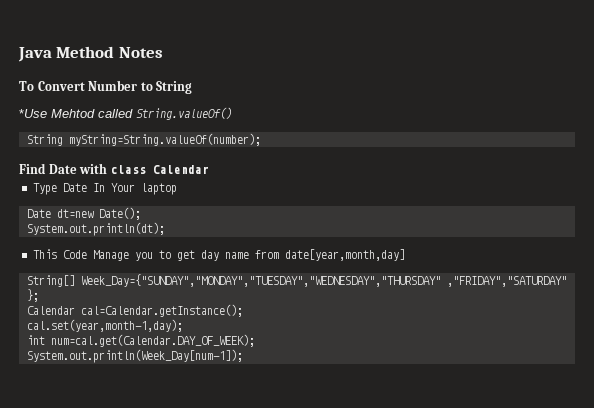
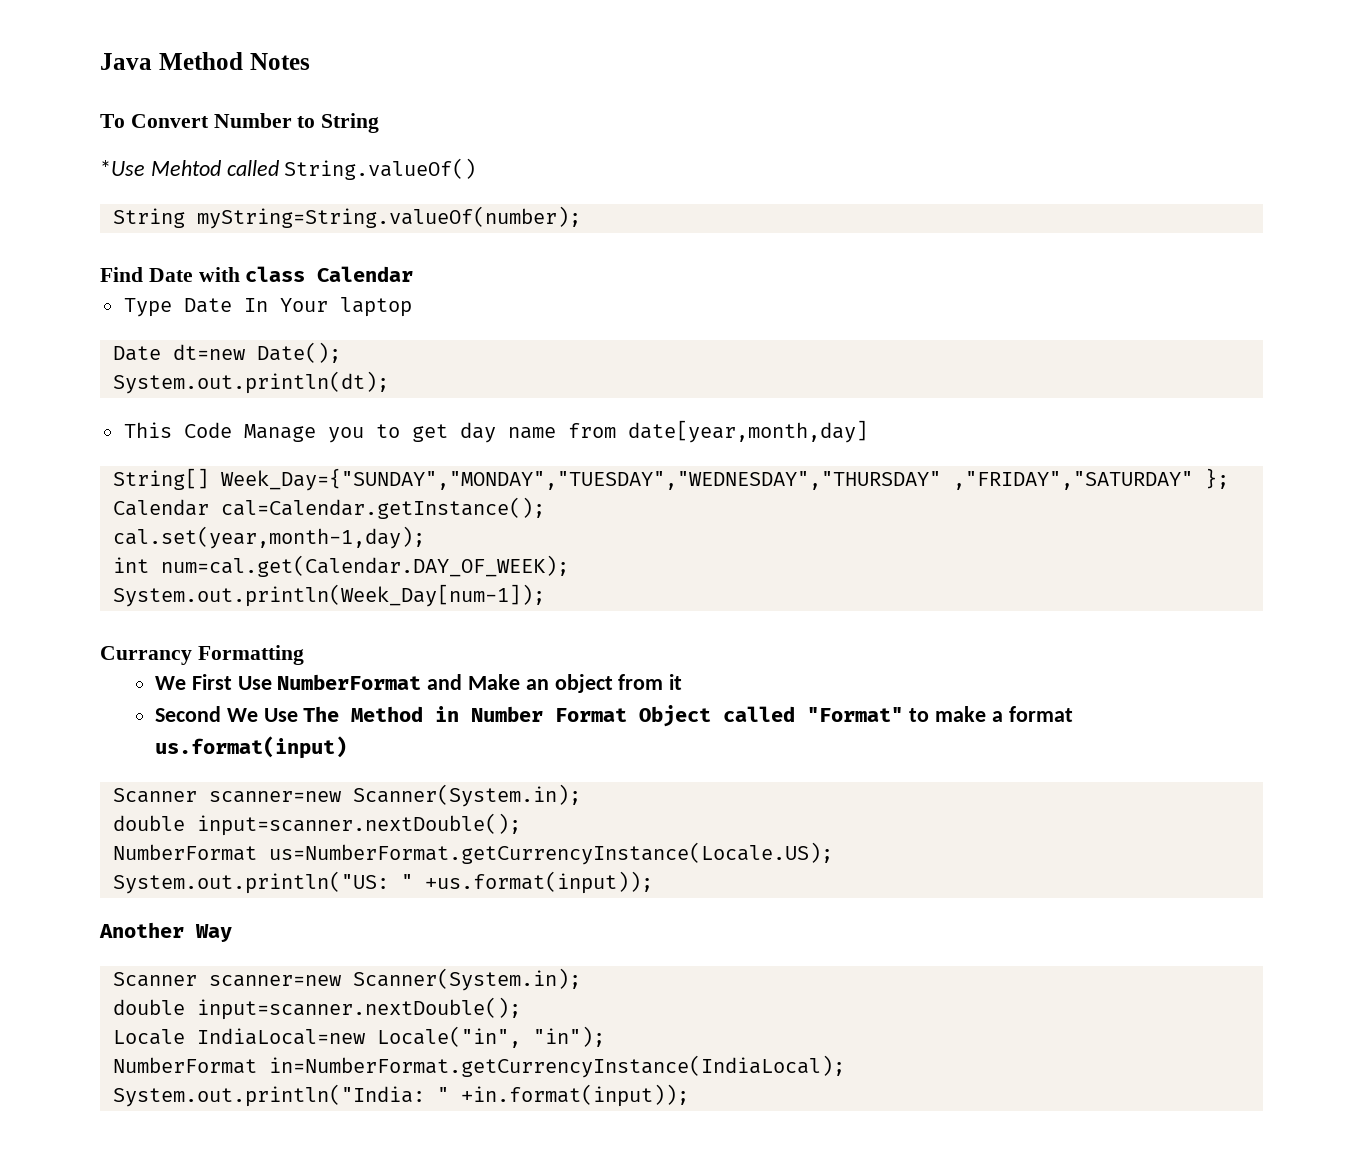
(243, 356) none -> [100,645,304,665] [154,674,683,693] [154,705,1073,727] [154,736,347,759] [112,784,581,807] [112,813,521,836] [112,842,833,865] [112,871,653,894] [99,922,232,942] [112,968,581,991] [112,997,521,1020] [112,1026,605,1048] [112,1055,845,1078] [112,1084,689,1107] // Currancy Formatting // We First Use NumberFormat and Make an object from it // Second We Use The Method in Number Format Object called "Format" to make a format us.format(input) // Scanner scanner=new Scanner(System.in); // double input=scanner.nextDouble(); // NumberFormat us=NumberFormat.getCurrencyInstance(Locale.US); // System.out.println("US: " +us.format(input)); // Another Way // Scanner scanner=new Scanner(System.in); // double input=scanner.nextDouble(); // Locale IndiaLocal=new Locale("in", "in"); // NumberFormat in=NumberFormat.getCurrencyInstance(IndiaLocal); // System.out.println("India: " +in.format(input));

